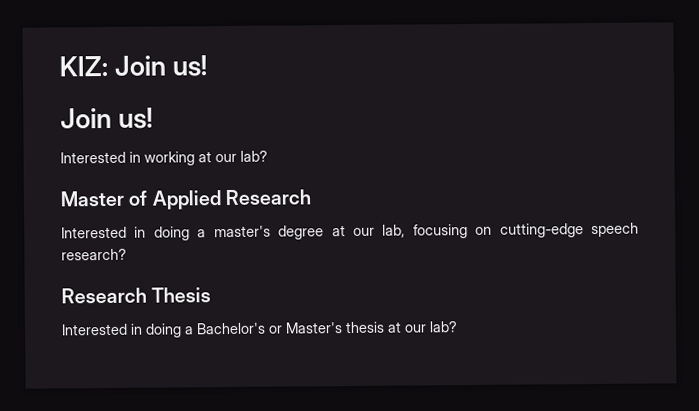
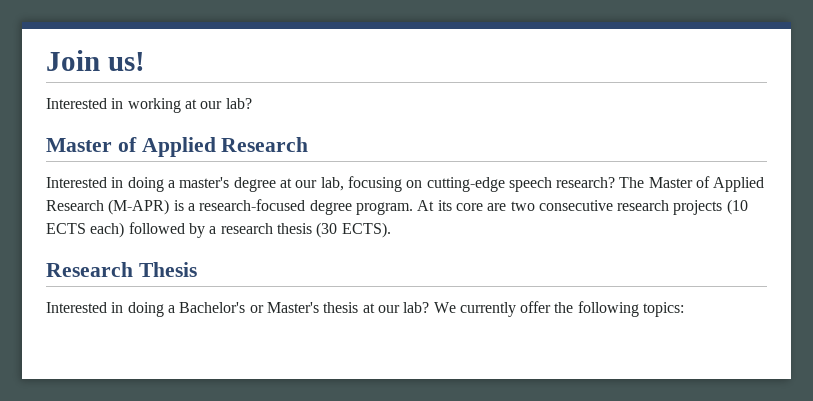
[59,55,208,77] KIZ: Join us! // -> (46, 60) none
(127, 254) none -> [619,176,765,192] [46,199,748,215] [46,222,391,238] The Master of Applied Research (M-APR) is a research-focused degree program. At its core are two consecutive research projects (10 ECTS each) followed by a research thesis (30 ECTS).
(458, 327) none -> [433,301,685,317] We currently offer the following topics:

